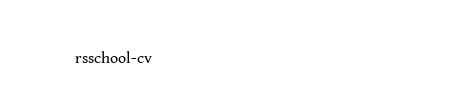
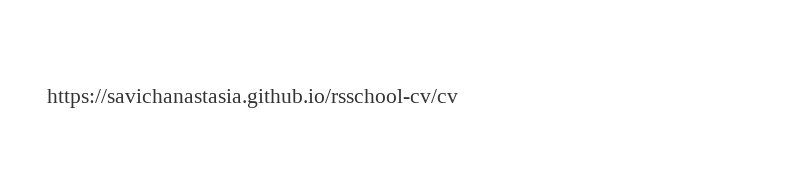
[75,51,152,63] rsschool-cv -> [47,89,458,108] https://savichanastasia.github.io/rsschool-cv/cv

